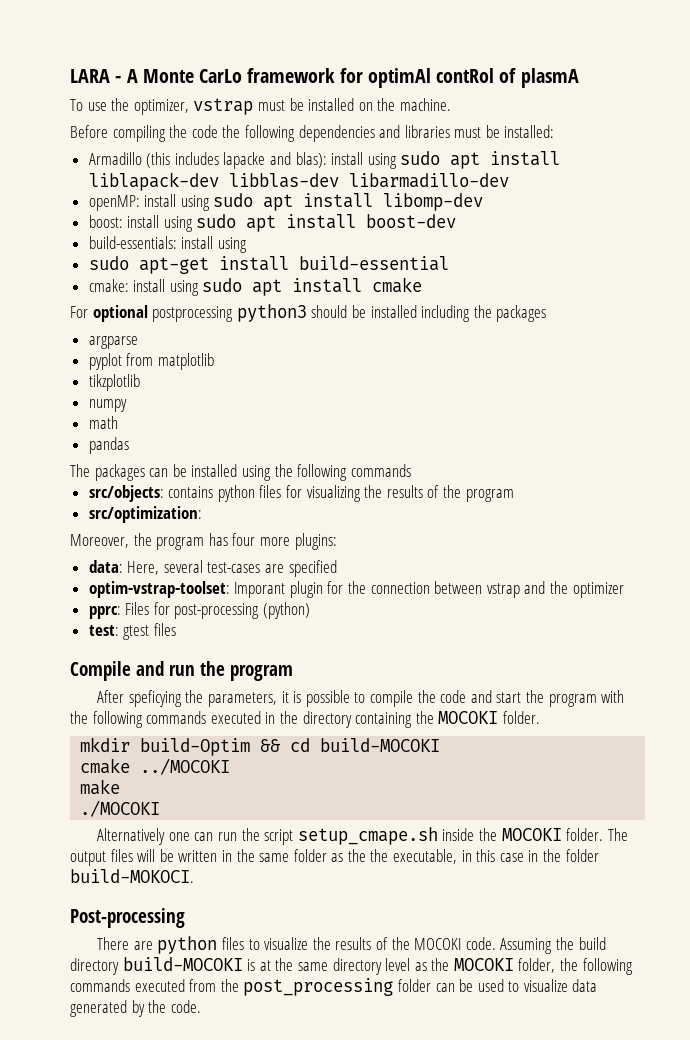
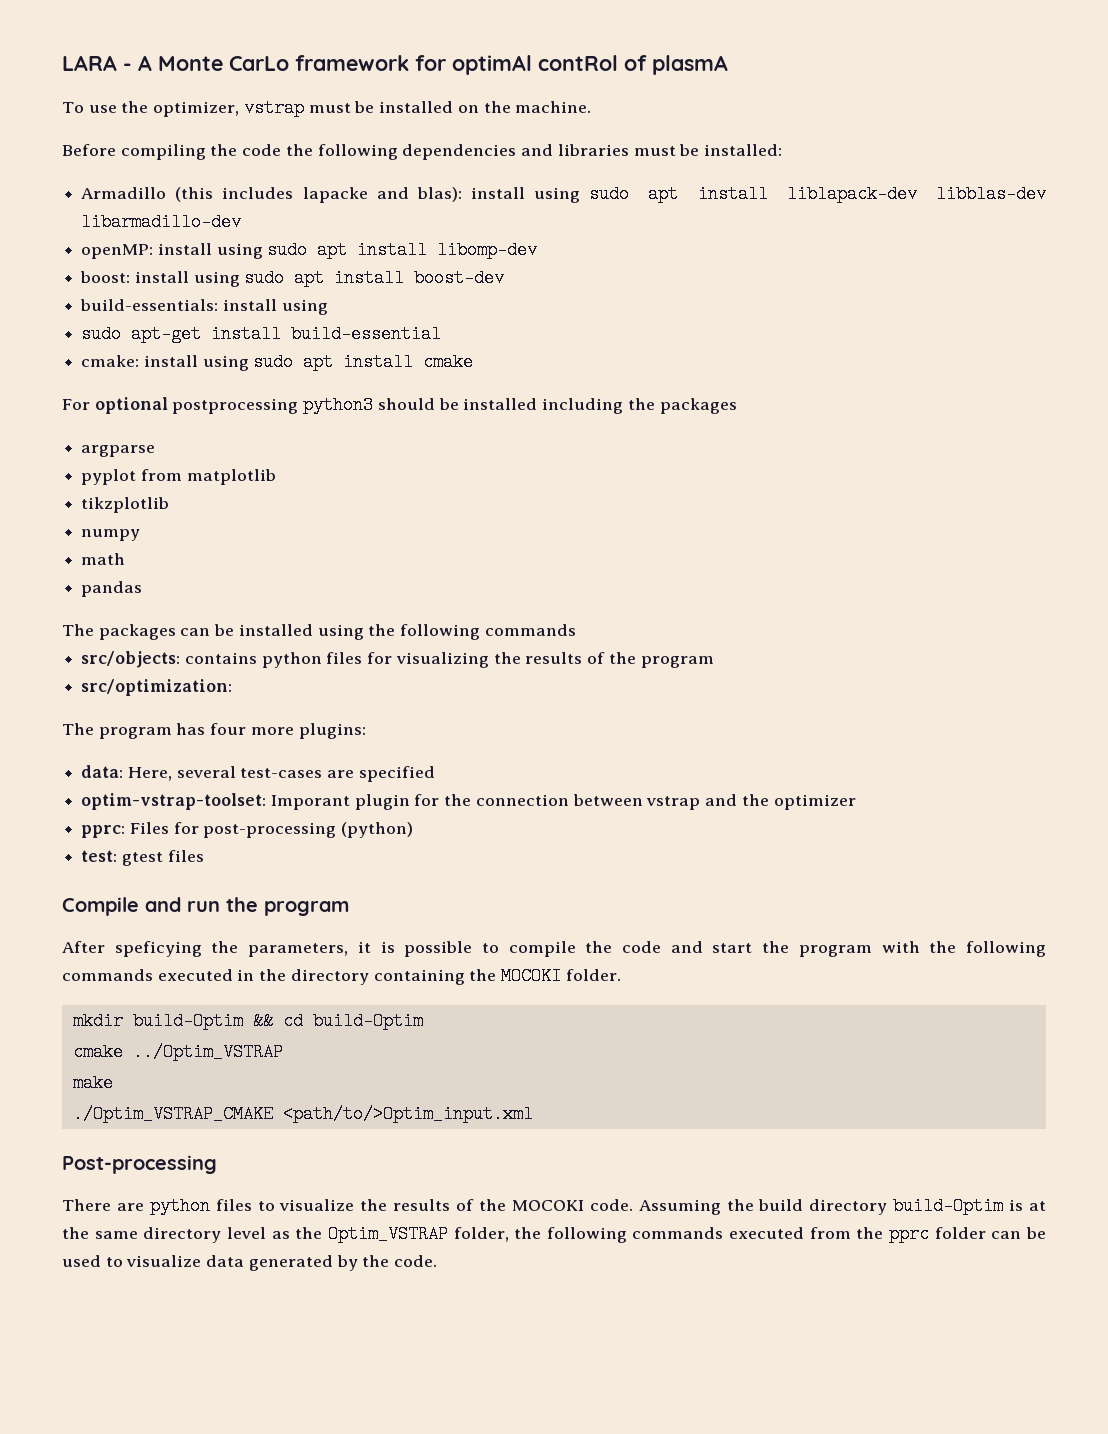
[70,533,152,548] Moreover, the -> [62,723,94,735] The
[320,738,441,752] [80,758,231,775] build-MOCOKI // cmake ../MOCOKI -> [312,1012,423,1030] [72,1043,283,1061] build-Optim // cmake ../Optim_VSTRAP
[80,800,161,817] [97,827,628,845] [70,849,599,866] [70,869,194,883] ./MOCOKI // Alternatively one can run the script setup_cmape.sh inside the MOCOKI folder. The output files will be written in the same folder as the the executable, in this case in the folder build-MOKOCI. -> [72,1105,533,1123] ./Optim_VSTRAP_CMAKE <path/to/>Optim_input.xml
[122,957,243,971] build-MOCOKI -> [893,1197,1004,1215] build-Optim
[453,958,514,971] MOCOKI -> [327,1225,448,1243] Optim_VSTRAP
[243,978,394,996] post_processing -> [889,1225,930,1243] pprc

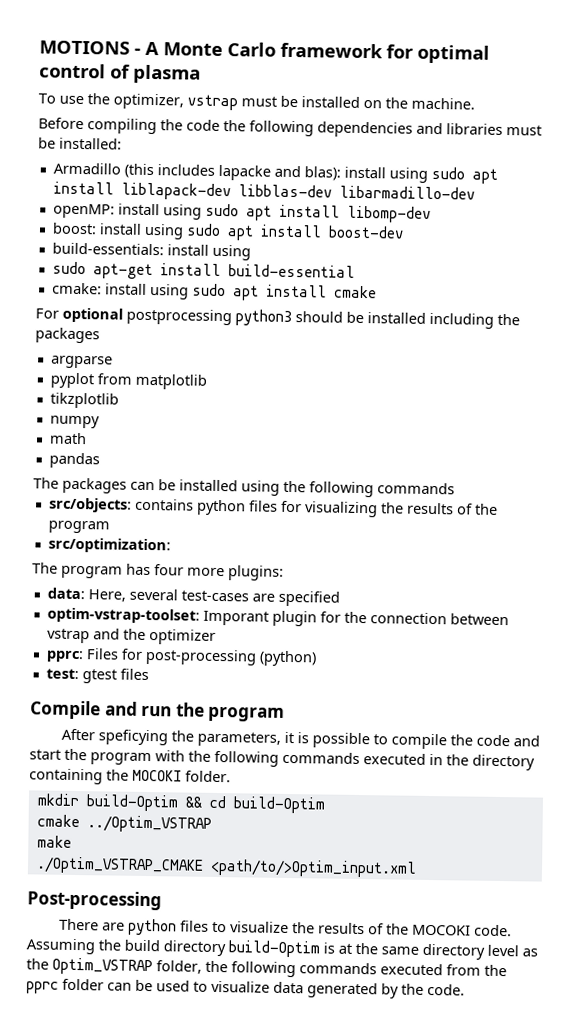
[62,55,117,71] LARA -> [39,40,130,55] MOTIONS
[229,56,289,71] CarLo -> [227,42,276,57] Carlo
[452,55,728,75] optimAl contRol of plasmA -> [417,44,490,64] [39,63,201,84] optimal control of plasma

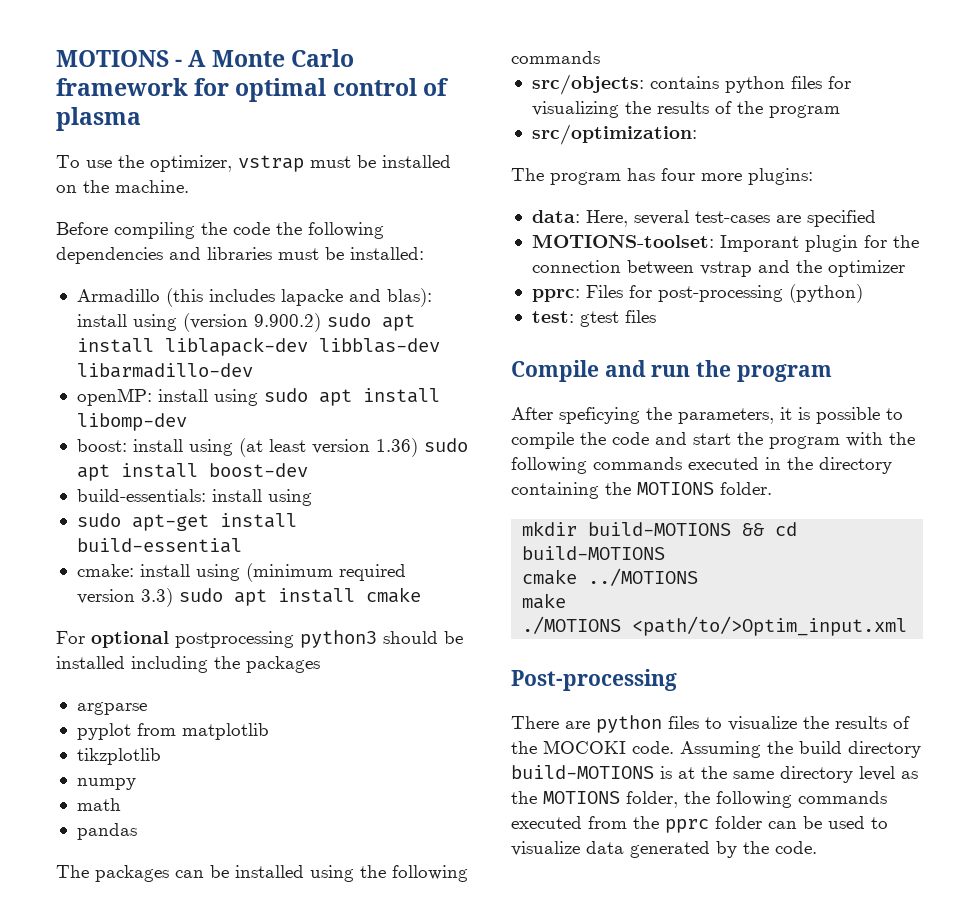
(428, 175) none -> [182,313,321,332] (version 9.900.2)
(184, 231) none -> [238,438,418,457] (at least version 1.36)
(189, 291) none -> [245,563,406,582] [76,588,173,607] (minimum required version 3.3)
[46,607,200,624] optim-vstrap-toolset: -> [531,234,714,248] MOTIONS-toolset:
[132,769,182,782] MOCOKI -> [637,482,714,495] MOTIONS
[85,794,179,812] build-Optim -> [588,522,732,536] build-MOTIONS
[232,796,326,814] [36,814,212,833] build-Optim // cmake ../Optim_VSTRAP -> [522,546,666,560] [522,568,699,586] build-MOTIONS // cmake ../MOTIONS
[35,856,204,875] ./Optim_VSTRAP_CMAKE -> [522,616,622,634] ./MOTIONS
[228,940,320,958] build-Optim -> [511,765,654,779] build-MOTIONS
[52,957,153,976] Optim_VSTRAP -> [543,791,620,804] MOTIONS

